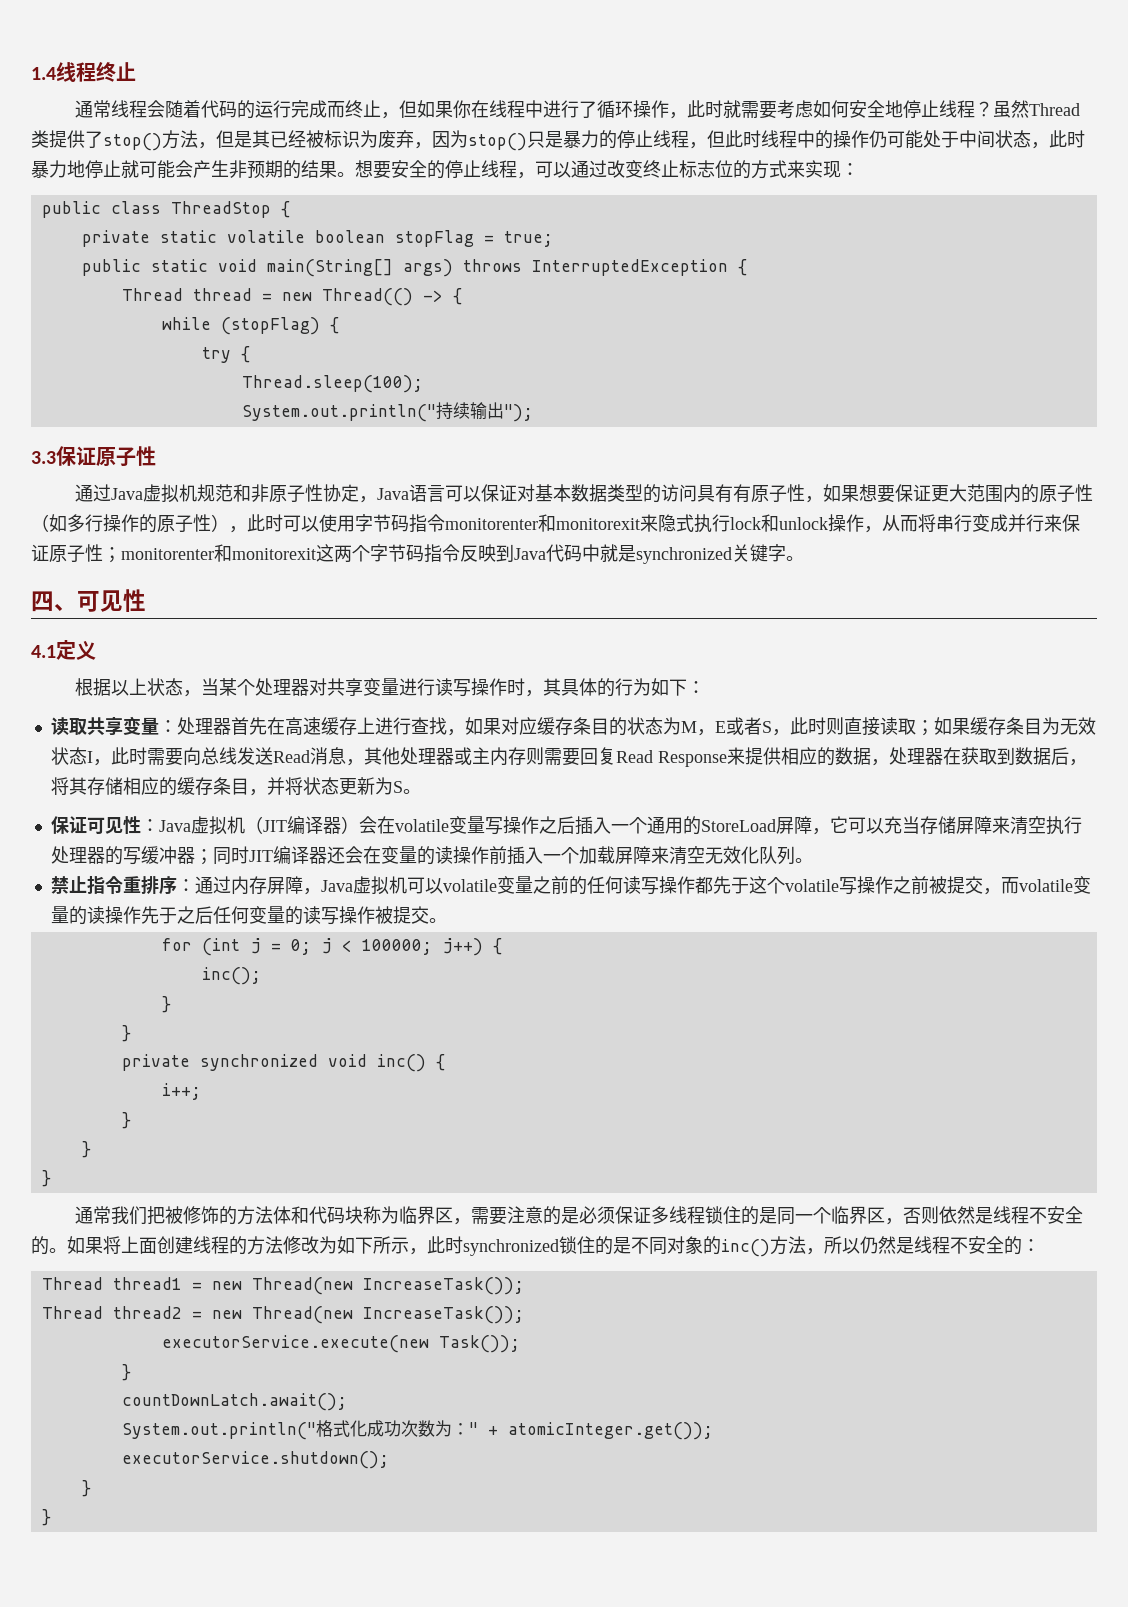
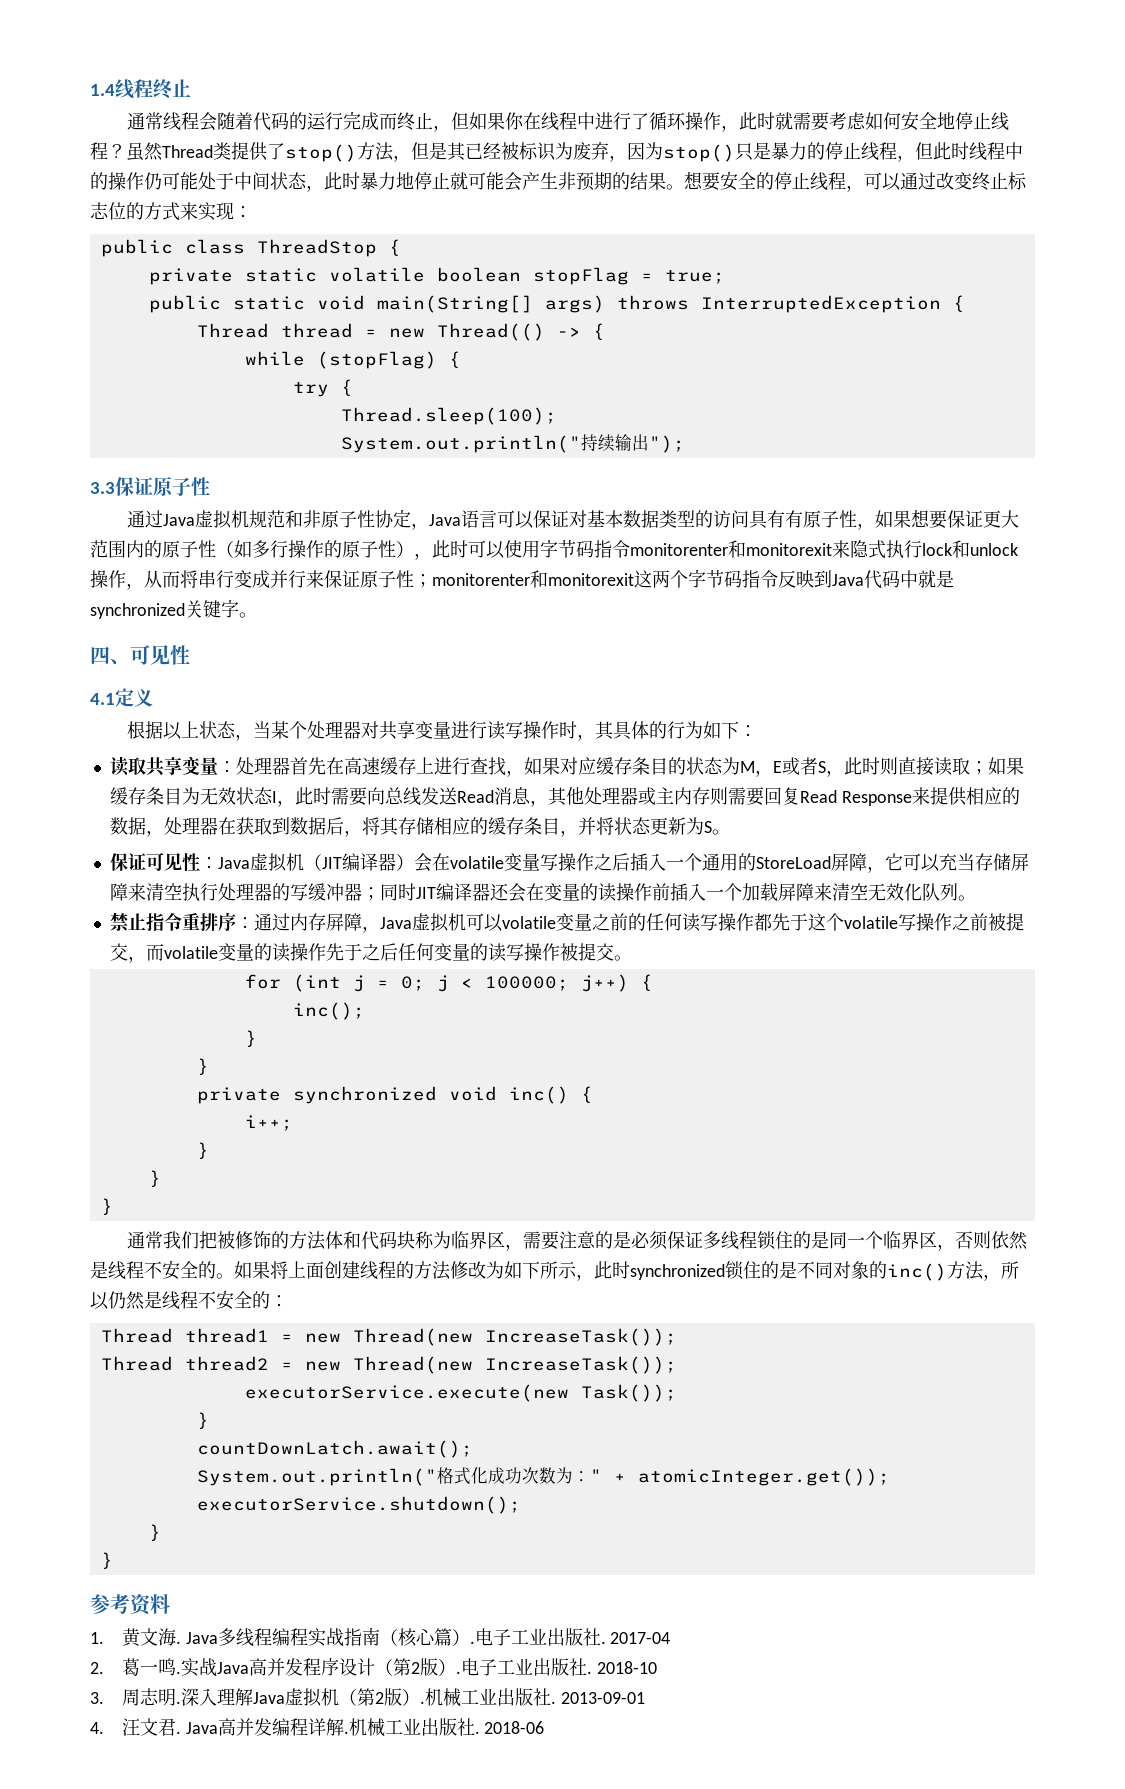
(51, 1517) none -> [90,1594,170,1616] [90,1627,671,1647] [90,1658,657,1677] [90,1688,645,1707] [90,1718,545,1737] // 参考资料 // 1.黄文海. Java多线程编程实战指南（核心篇）.电子工业出版社. 2017-04 // 2.葛一鸣.实战Java高并发程序设计（第2版）.电子工业出版社. 2018-10 // 3.周志明.深入理解Java虚拟机（第2版）.机械工业出版社. 2013-09-01 // 4.汪文君. Java高并发编程详解.机械工业出版社. 2018-06

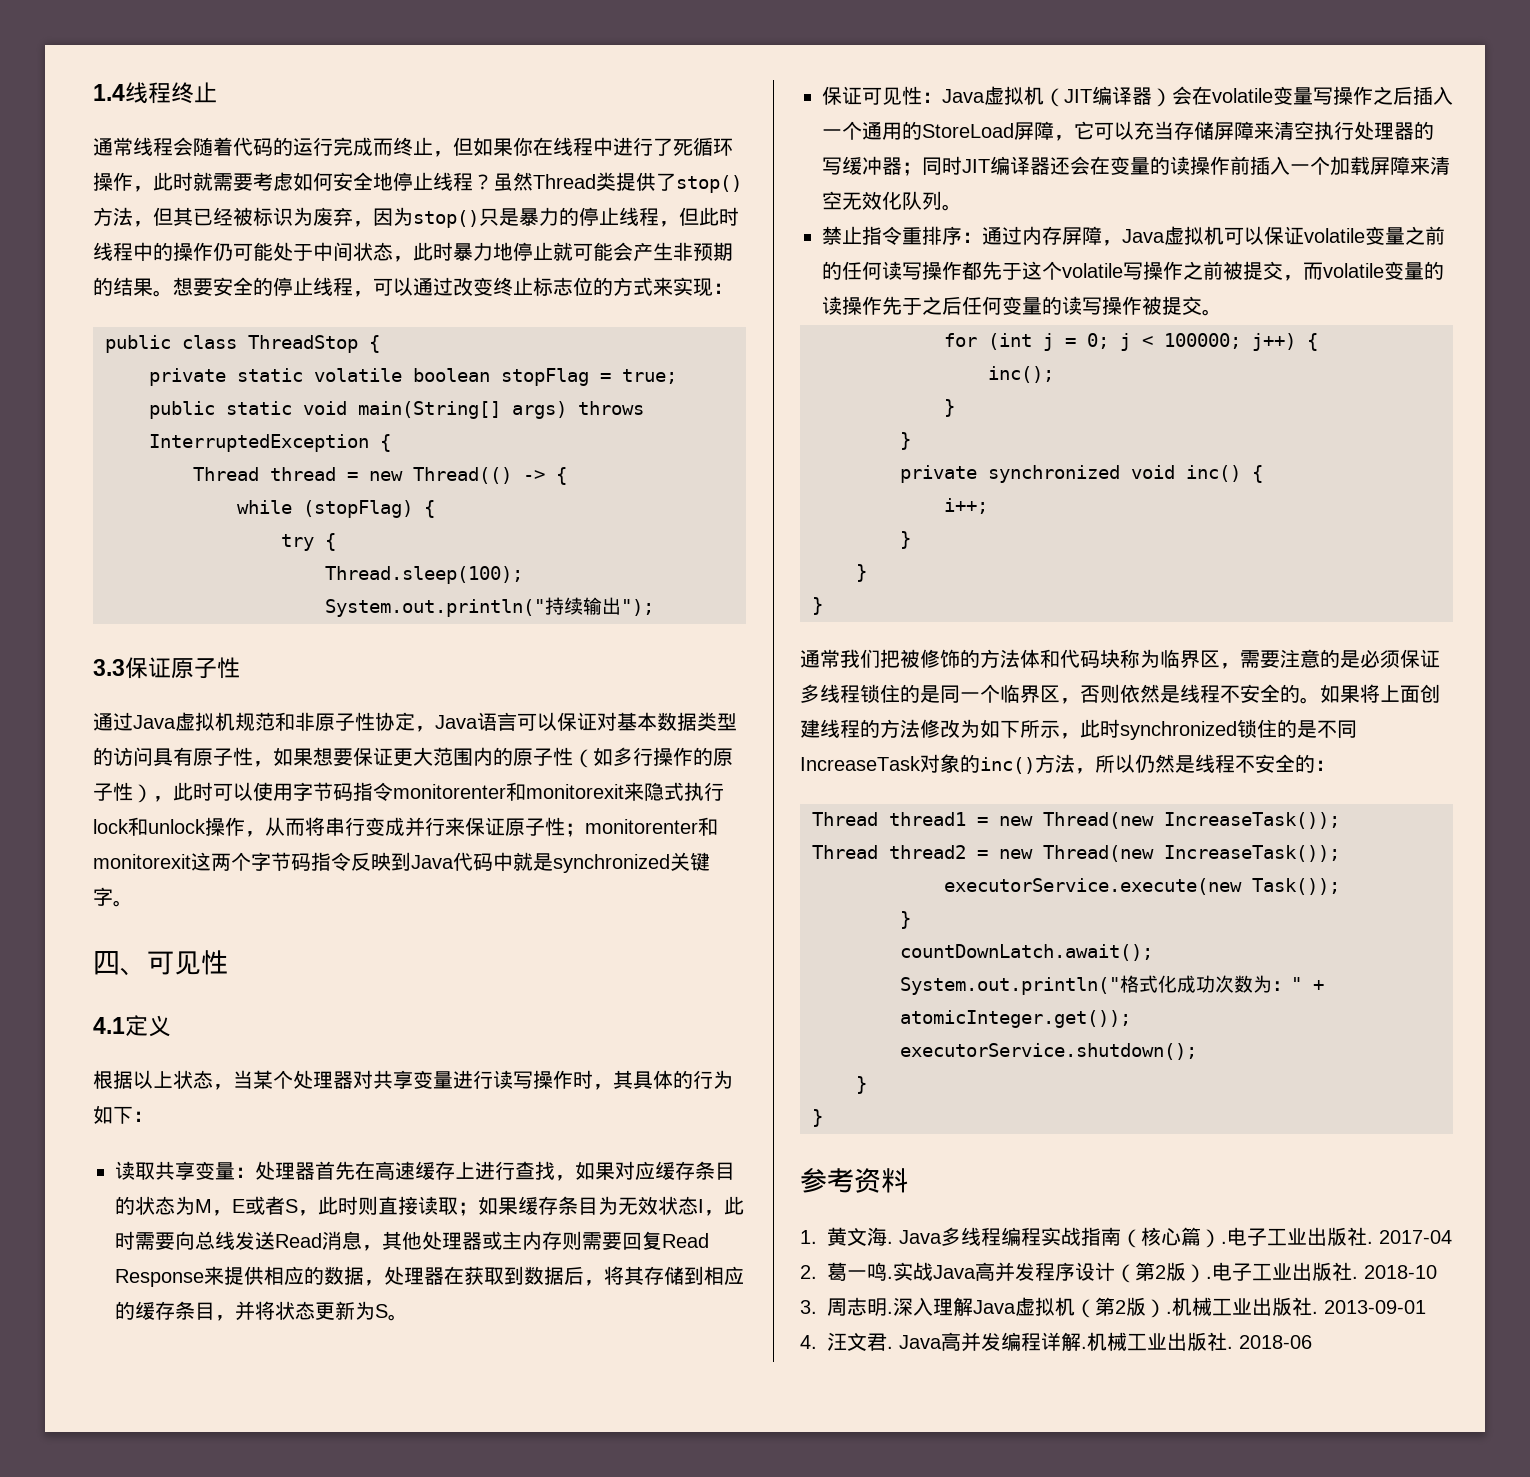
(650, 121) none -> [673,139,693,156] 死
[429,142,447,160] 是 -> (173, 216) none
[785,510,804,528] 有 -> (193, 756) none
(434, 826) none -> [684,1266,704,1285] 到
(503, 923) none -> [1264,226,1304,245] 保证
(833, 1270) none -> [800,756,921,771] IncreaseTask

